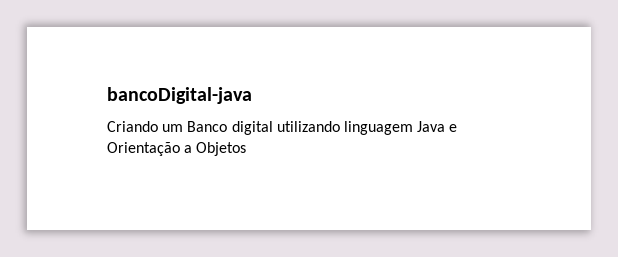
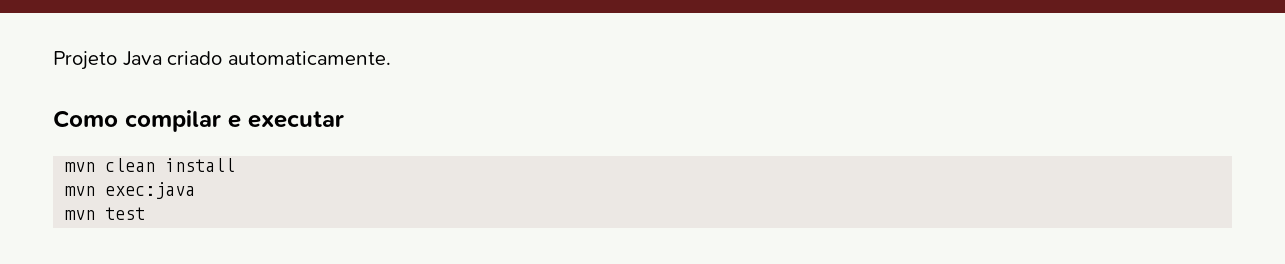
[107,87,252,104] [107,121,458,135] [107,142,247,156] bancoDigital-java // Criando um Banco digital utilizando linguagem Java e Orientação a Objetos -> [53,51,391,70] [53,110,344,132] [65,158,236,172] [65,182,196,199] [65,207,146,220] Projeto Java criado automaticamente. // Como compilar e executar // mvn clean install // mvn exec:java // mvn test

